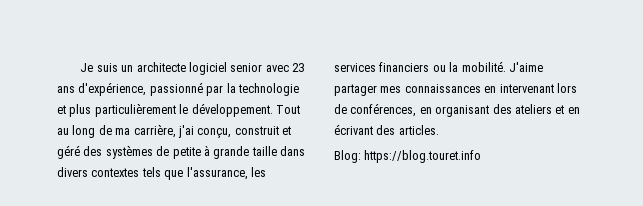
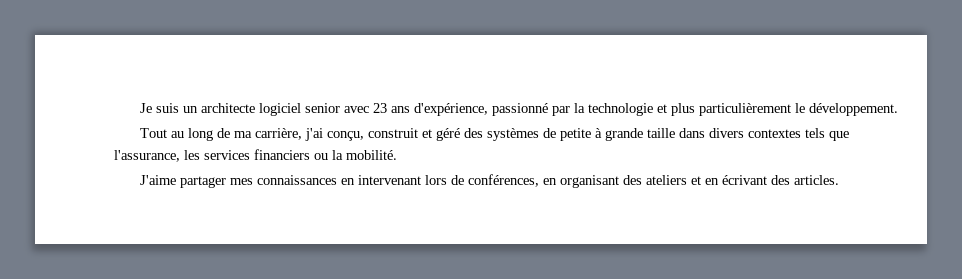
(273, 110) none -> (898, 109) //
(506, 66) none -> (397, 155) //
[334,150,482,163] // Blog: https://blog.touret.info -> (839, 180) none

